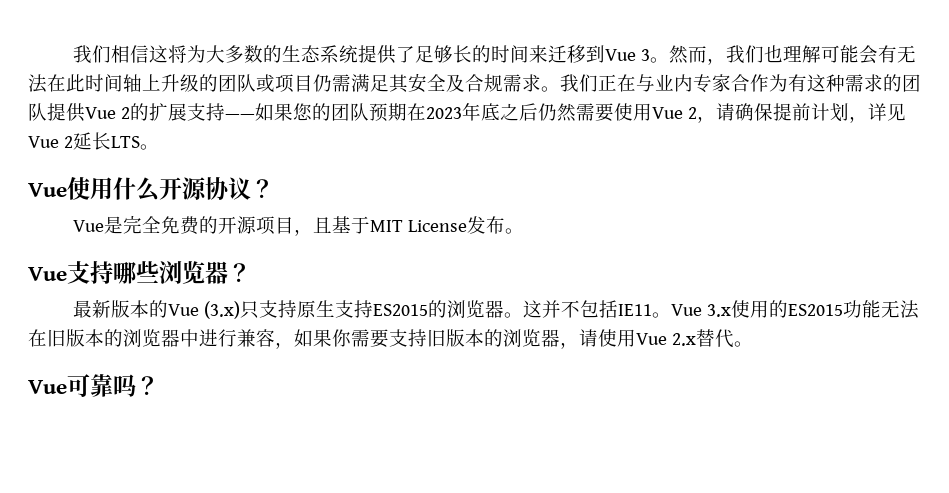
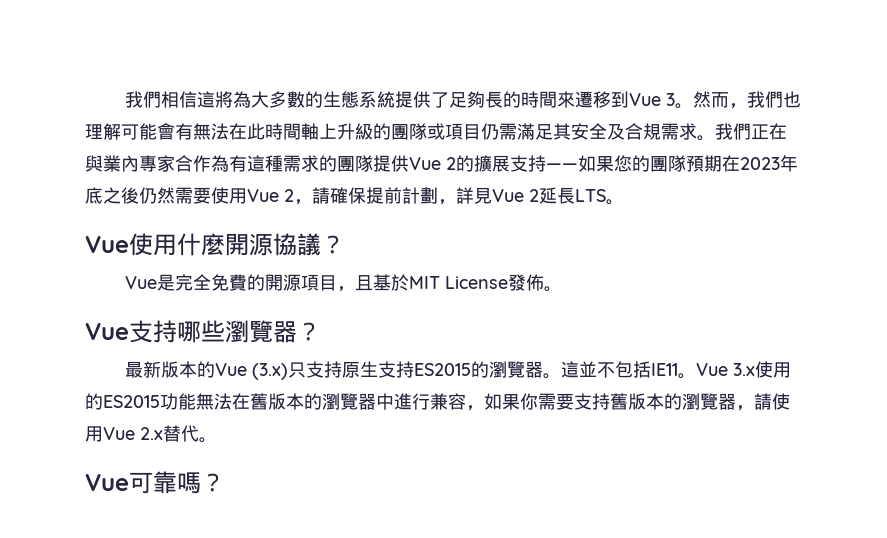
[72,45,567,64] 我们相信这将为大多数的生态系统提供了足够长的时间来迁 -> [125,91,594,108] 我們相信這將為大多數的生態系統提供了足夠長的時間來遷
[744,45,764,63] 们 -> [765,91,784,108] 們
[858,45,916,64] [28,74,370,93] 会有无法在此时间轴上升级的团队或项目仍需满 -> [157,123,535,140] 會有無法在此時間軸上升級的團隊或項目仍需滿
[484,74,503,92] 规 -> [643,123,661,140] 規
[579,74,921,93] [28,103,47,121] 们正在与业内专家合作为有这种需求的团队 -> [733,123,787,140] [85,155,373,172] 們正在與業內專家合作為有這種需求的團隊
[148,103,168,121] 扩 -> [474,155,492,172] 擴
[330,103,388,122] 团队预 -> [650,155,704,172] 團隊預
[518,103,538,121] 后 -> [121,187,139,204] 後
[715,103,906,123] 请确保提前计划，详见 -> [312,187,492,205] 請確保提前計劃，詳見
[91,132,111,150] 长 -> [557,187,575,204] 長
[136,177,251,202] 么开源协议 -> [201,233,321,256] 麼開源協議
[179,216,275,235] 费的开源项 -> [229,274,320,291] 費的開源項
[350,216,370,234] 于 -> [391,274,410,291] 於
[466,216,505,234] 发布 -> [508,274,545,291] 發佈
[159,261,205,284] 浏览 -> [225,320,273,343] 瀏覽
[446,300,561,318] 浏览器。这并 -> [489,361,598,379] 瀏覽器。這並
[880,300,919,319] [28,329,218,347] 无法在旧版本的浏览器中进 -> [196,393,412,410] 無法在舊版本的瀏覽器中進
[427,329,598,349] 旧版本的浏览器，请 -> [610,393,772,411] 舊版本的瀏覽器，請
[113,374,136,397] 吗 -> [177,472,201,494] 嗎

